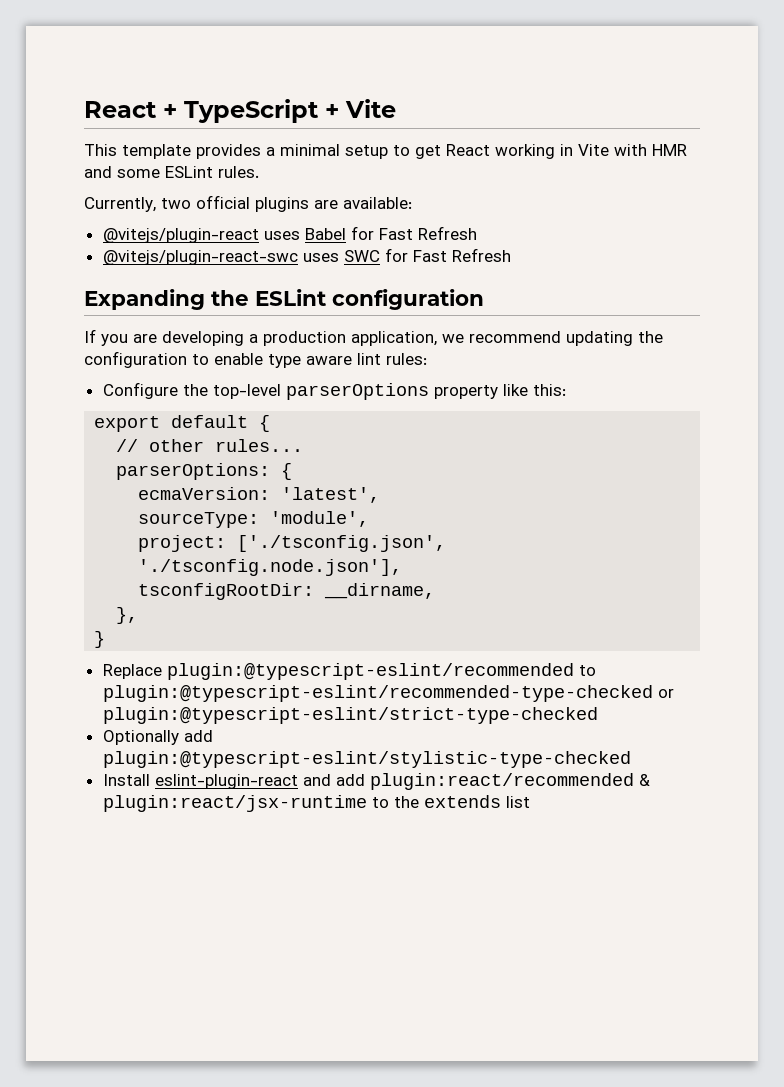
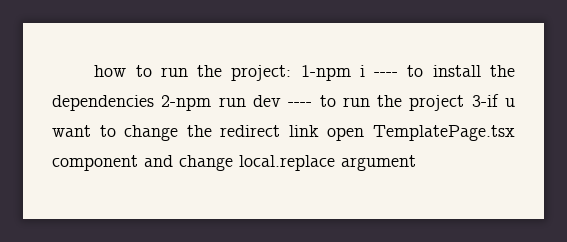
[84,99,396,123] [84,144,687,159] [84,166,259,178] [84,195,412,212] [102,226,477,243] [102,248,511,265] [84,289,484,310] [84,329,663,346] [84,351,427,368] [102,382,566,400] [94,415,271,432] [116,439,304,452] [116,463,293,480] [138,487,381,503] [138,511,370,528] [138,535,447,552] [138,559,403,576] [138,583,436,600] [116,607,139,624] [94,631,106,648] [102,663,596,680] [102,685,674,702] [102,707,598,724] [102,730,213,745] [102,751,631,768] [102,773,650,790] [102,795,530,812] React + TypeScript + Vite // This template provides a minimal setup to get React working in Vite with HMR and some ESLint rules. // Currently, two official plugins are available: // @vitejs/plugin-react uses Babel for Fast Refresh // @vitejs/plugin-react-swc uses SWC for Fast Refresh // Expanding the ESLint configuration // If you are developing a production application, we recommend updating the configuration to enable type aware lint rules: // Configure the top-level parserOptions property like this: // export default { // // other rules... // parserOptions: { // ecmaVersion: 'latest', // sourceType: 'module', // project: ['./tsconfig.json', './tsconfig.node.json'], // tsconfigRootDir: __dirname, // }, // } // Replace plugin:@typescript-eslint/recommended to plugin:@typescript-eslint/recommended-type-checked or plugin:@typescript-eslint/strict-type-checked // Optionally add plugin:@typescript-eslint/stylistic-type-checked // Install eslint-plugin-react and add plugin:react/recommended & plugin:react/jsx-runtime to the extends list -> [94,65,515,81] [52,94,516,111] [52,125,515,141] [52,155,416,171] how to run the project: 1-npm i ---- to install the dependencies 2-npm run dev ---- to run the project 3-if u want to change the redirect link open TemplatePage.tsx component and change local.replace argument

